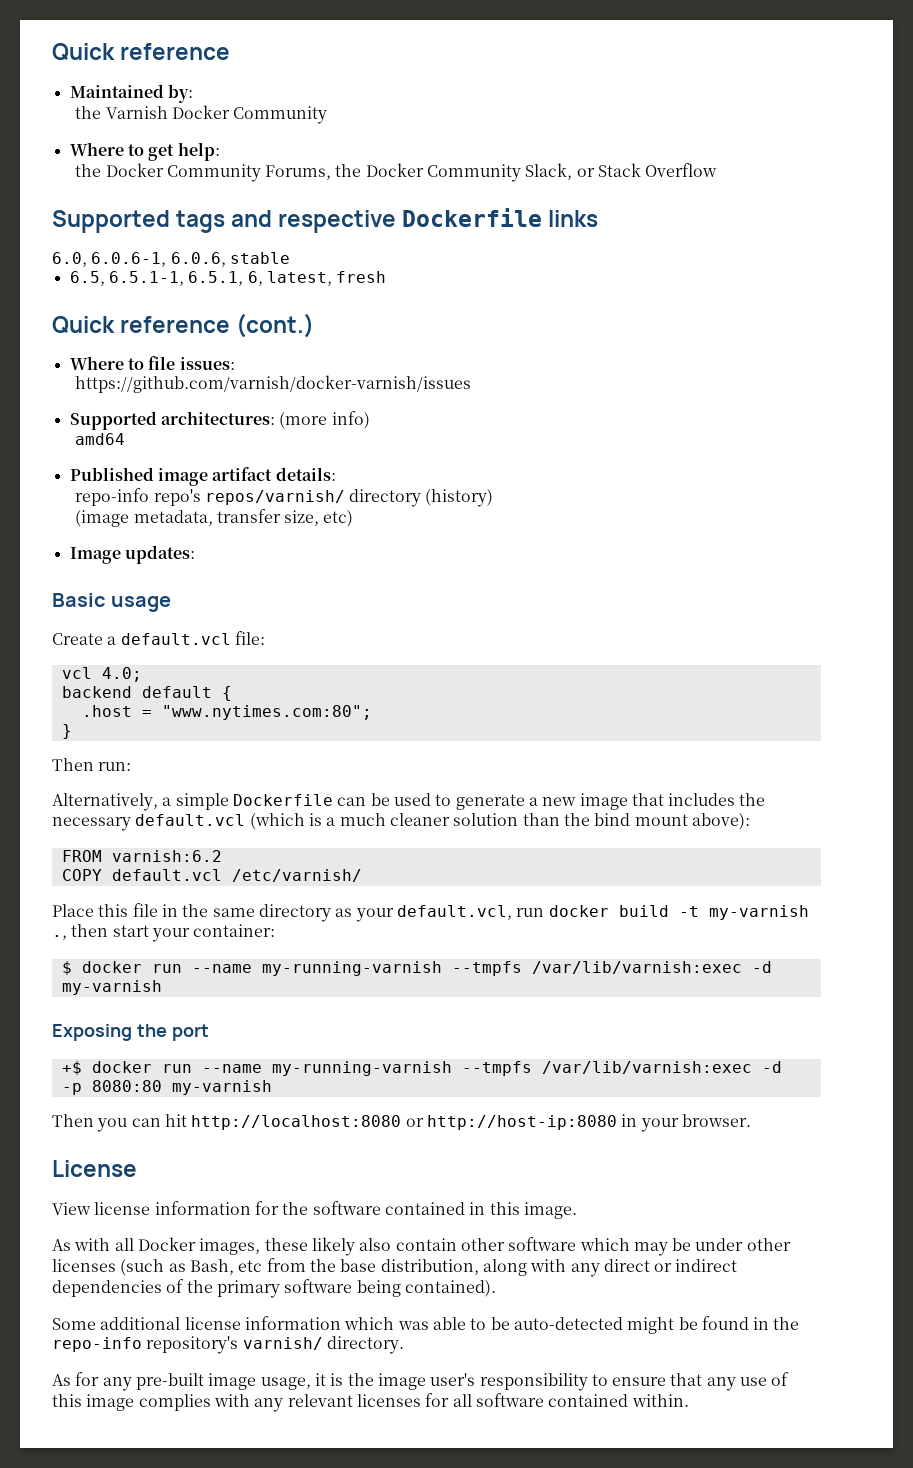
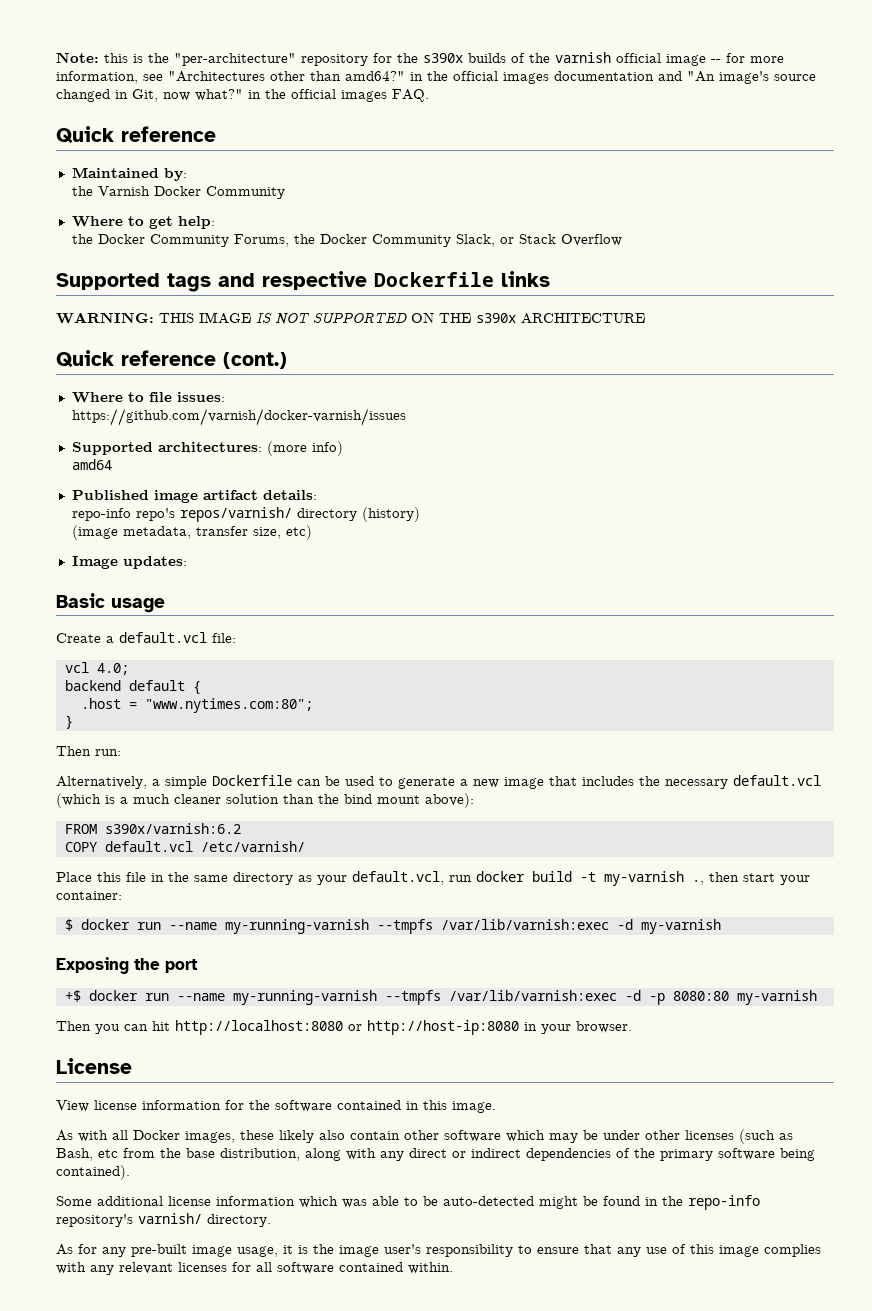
(52, 52) none -> [56,52,784,66] [56,71,816,84] [56,89,429,102] Note: this is the "per-architecture" repository for the s390x builds of the varnish official image -- for more information, see "Architectures other than amd64?" in the official images documentation and "An image's source changed in Git, now what?" in the official images FAQ. //
[52,252,290,267] [69,271,387,286] 6.0, 6.0.6-1, 6.0.6, stable // 6.5, 6.5.1-1, 6.5.1, 6, latest, fresh -> [56,312,645,325] WARNING: THIS IMAGE IS NOT SUPPORTED ON THE s390x ARCHITECTURE
[111,850,222,862] varnish:6.2 -> [104,823,241,834] s390x/varnish:6.2

